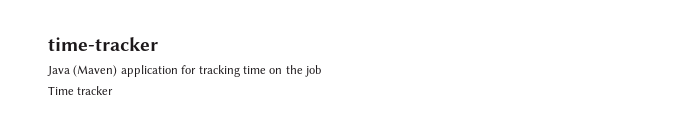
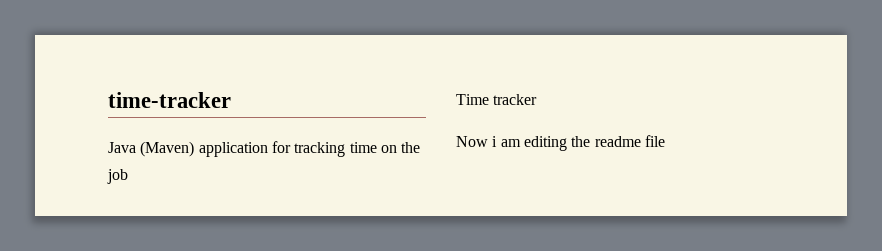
(114, 90) none -> [456,135,665,151] // Now i am editing the readme file

